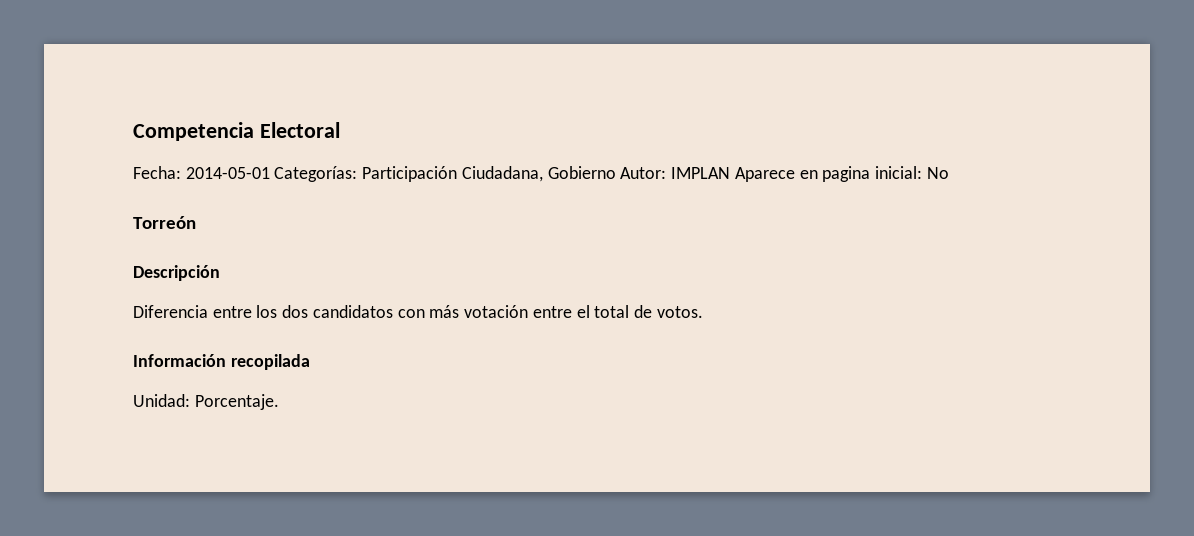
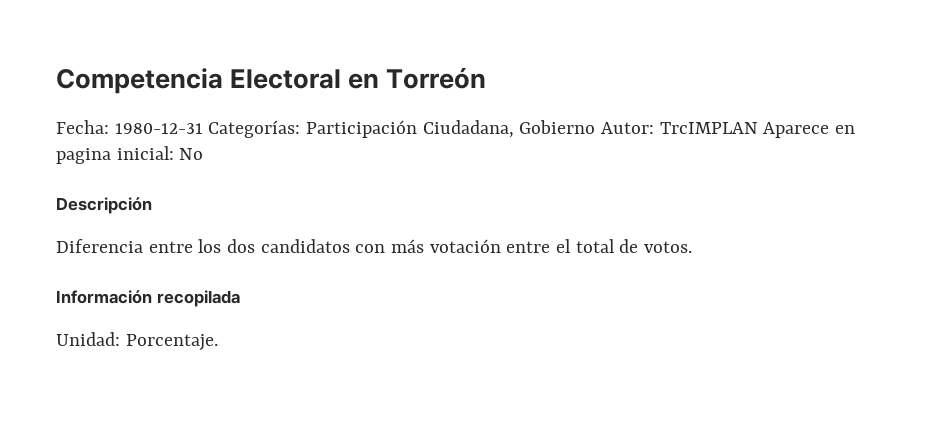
(340, 130) none -> [348,67,487,89] en Torreón
[185,167,270,179] 2014-05-01 -> [114,123,203,134] 1980-12-31
[671,167,731,179] IMPLAN -> [659,122,758,134] TrcIMPLAN
[133,216,196,229] // Torreón -> (204, 154) none

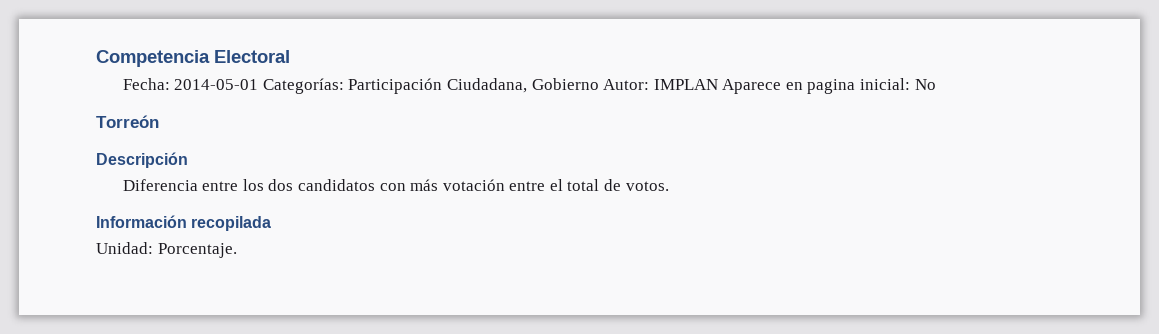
[348,67,487,89] en Torreón -> (290, 56) none
[114,123,203,134] 1980-12-31 -> [174,79,259,90] 2014-05-01
[659,122,758,134] TrcIMPLAN -> [653,79,718,90] IMPLAN
(204, 154) none -> [96,115,159,128] // Torreón

